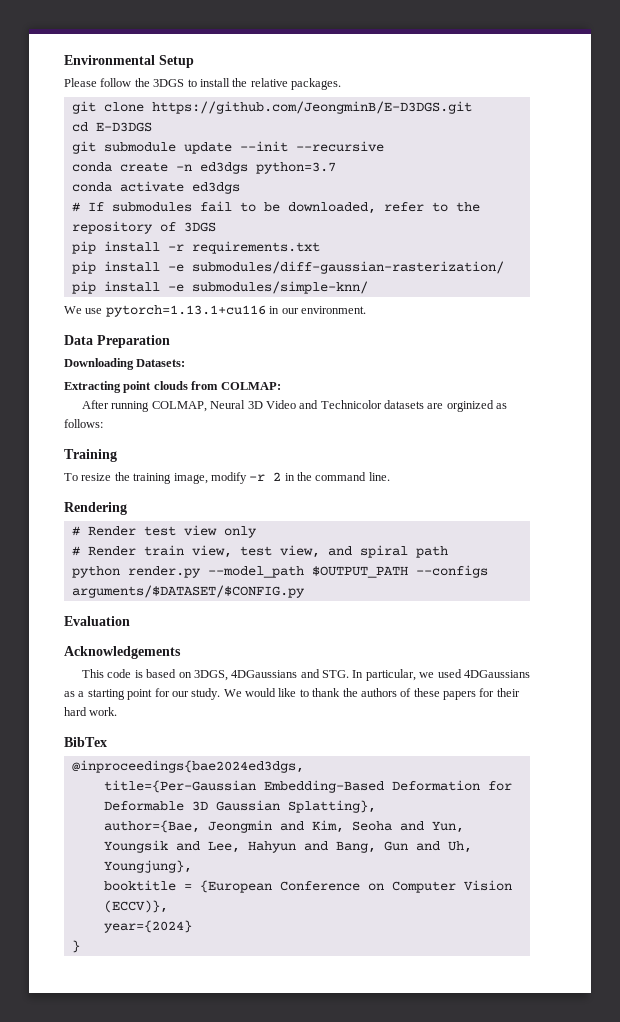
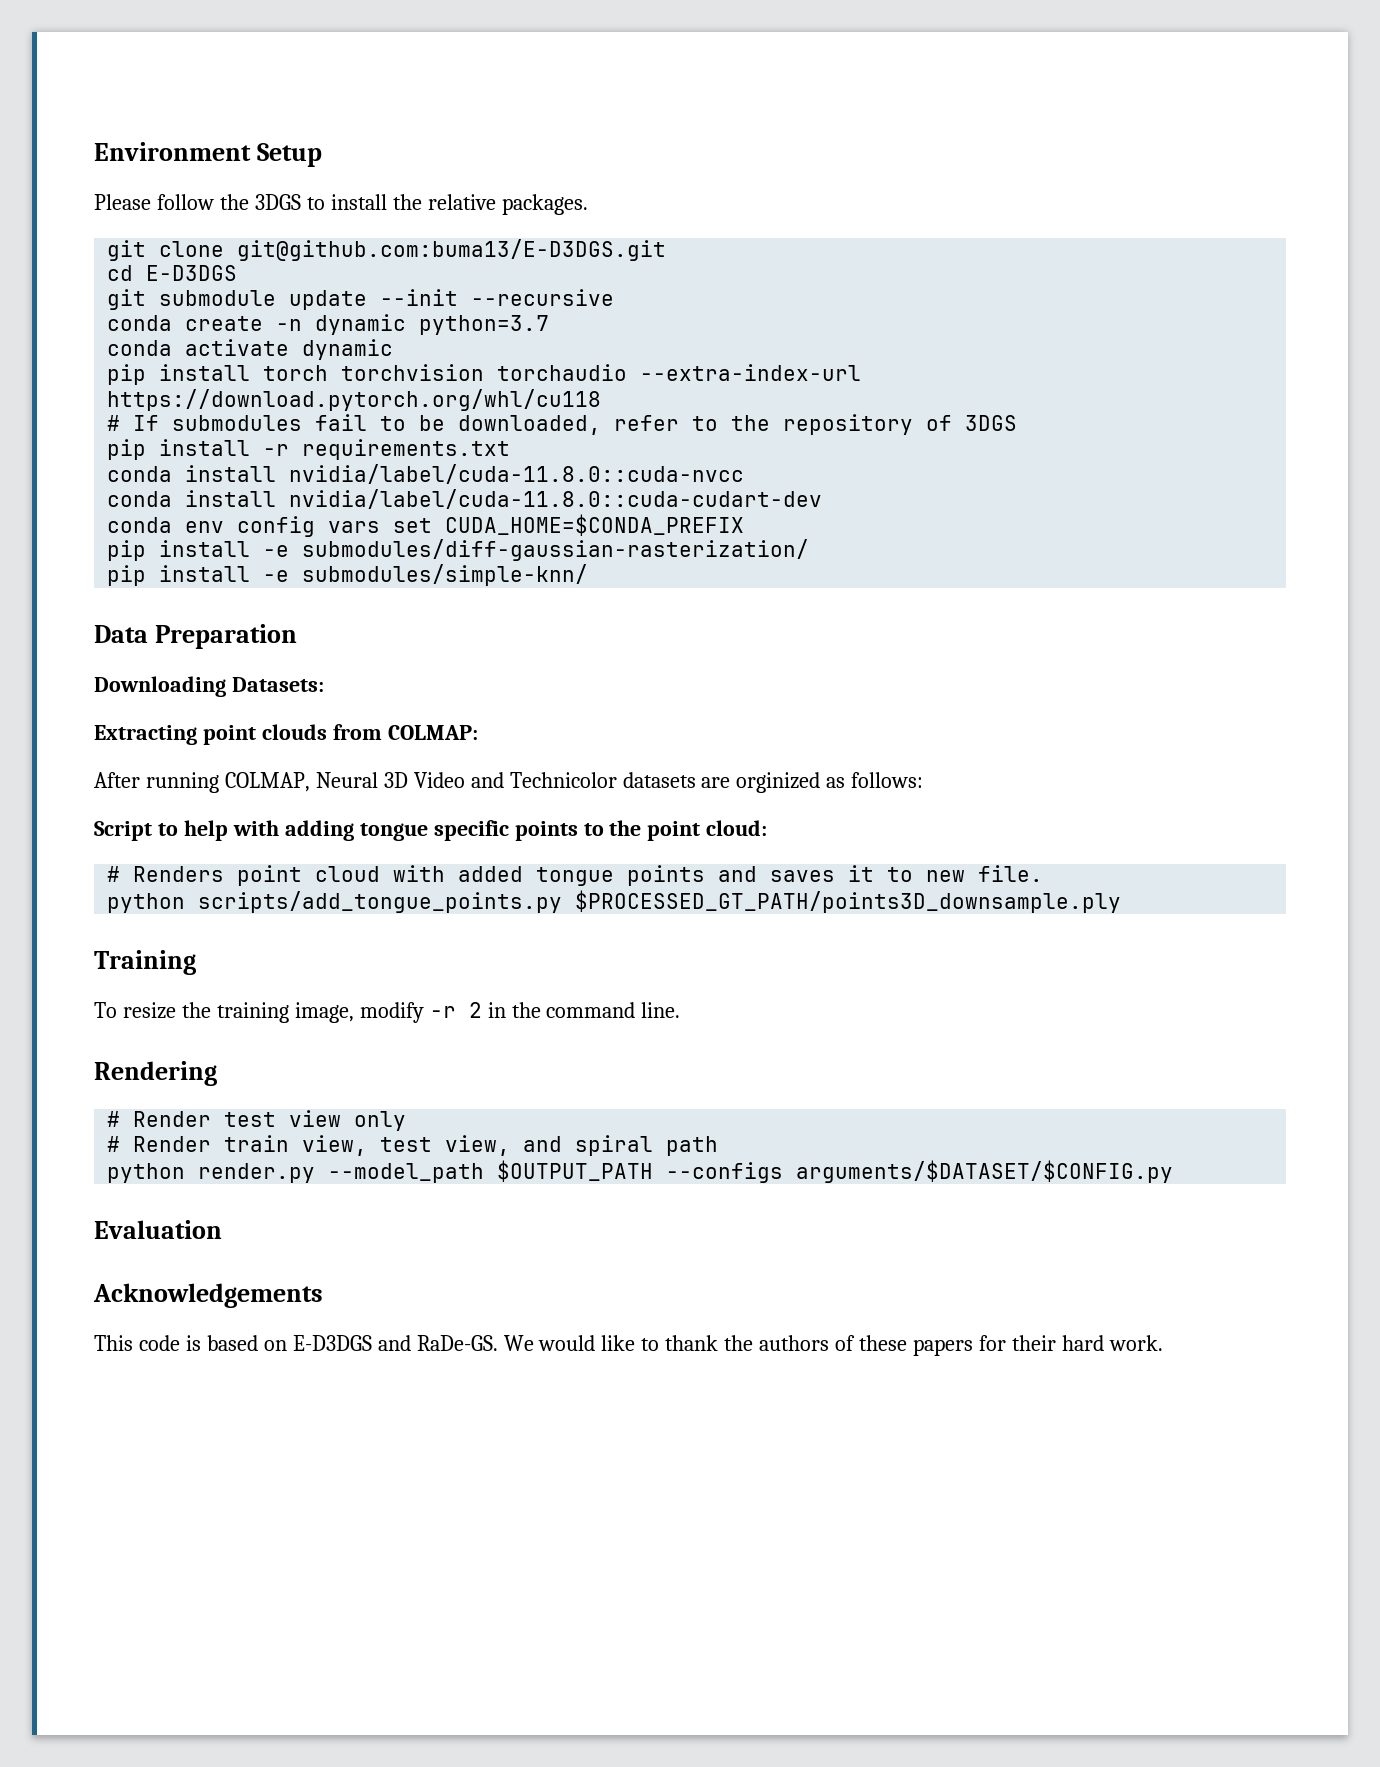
[64,55,155,65] Environmental -> [94,142,251,161] Environment
[151,101,472,114] https://github.com/JeongminB/E-D3DGS.git -> [237,239,667,261] git@github.com:buma13/E-D3DGS.git
[199,162,248,174] ed3dgs -> [315,314,407,335] dynamic
[191,182,240,194] ed3dgs -> [302,339,394,360] [107,364,862,385] [107,389,602,411] dynamic // pip install torch torchvision torchaudio --extra-index-url https://download.pytorch.org/whl/cu118
(320, 247) none -> [107,464,745,484] [107,489,823,509] [107,514,745,537] // conda install nvidia/label/cuda-11.8.0::cuda-nvcc // conda install nvidia/label/cuda-11.8.0::cuda-cudart-dev // conda env config vars set CUDA_HOME=$CONDA_PREFIX
[64,305,366,317] // We use pytorch=1.13.1+cu116 in our environment. -> (589, 575) none
(103, 423) none -> [94,820,768,841] [107,865,1044,886] [107,890,1122,913] // Script to help with adding tongue specific points to the point cloud: // # Renders point cloud with added tongue points and saves it to new file. // python scripts/add_tongue_points.py $PROCESSED_GT_PATH/points3D_downsample.ply
[193,669,530,681] [64,688,221,700] 3DGS, 4DGaussians and STG. In particular, we used 4DGaussians as a starting point for our study. -> [292,1335,498,1351] E-D3DGS and RaDe-GS.
[64,737,107,747] [71,760,304,773] [103,780,512,793] [103,800,376,813] [103,820,464,833] [103,840,472,853] [103,860,192,873] [103,880,512,893] [103,900,168,913] [103,920,192,933] [71,940,80,953] // BibTex // @inproceedings{bae2024ed3dgs, // title={Per-Gaussian Embedding-Based Deformation for Deformable 3D Gaussian Splatting}, // author={Bae, Jeongmin and Kim, Seoha and Yun, Youngsik and Lee, Hahyun and Bang, Gun and Uh, Youngjung}, // booktitle = {European Conference on Computer Vision (ECCV)}, // year={2024} // } -> (1163, 1343) none

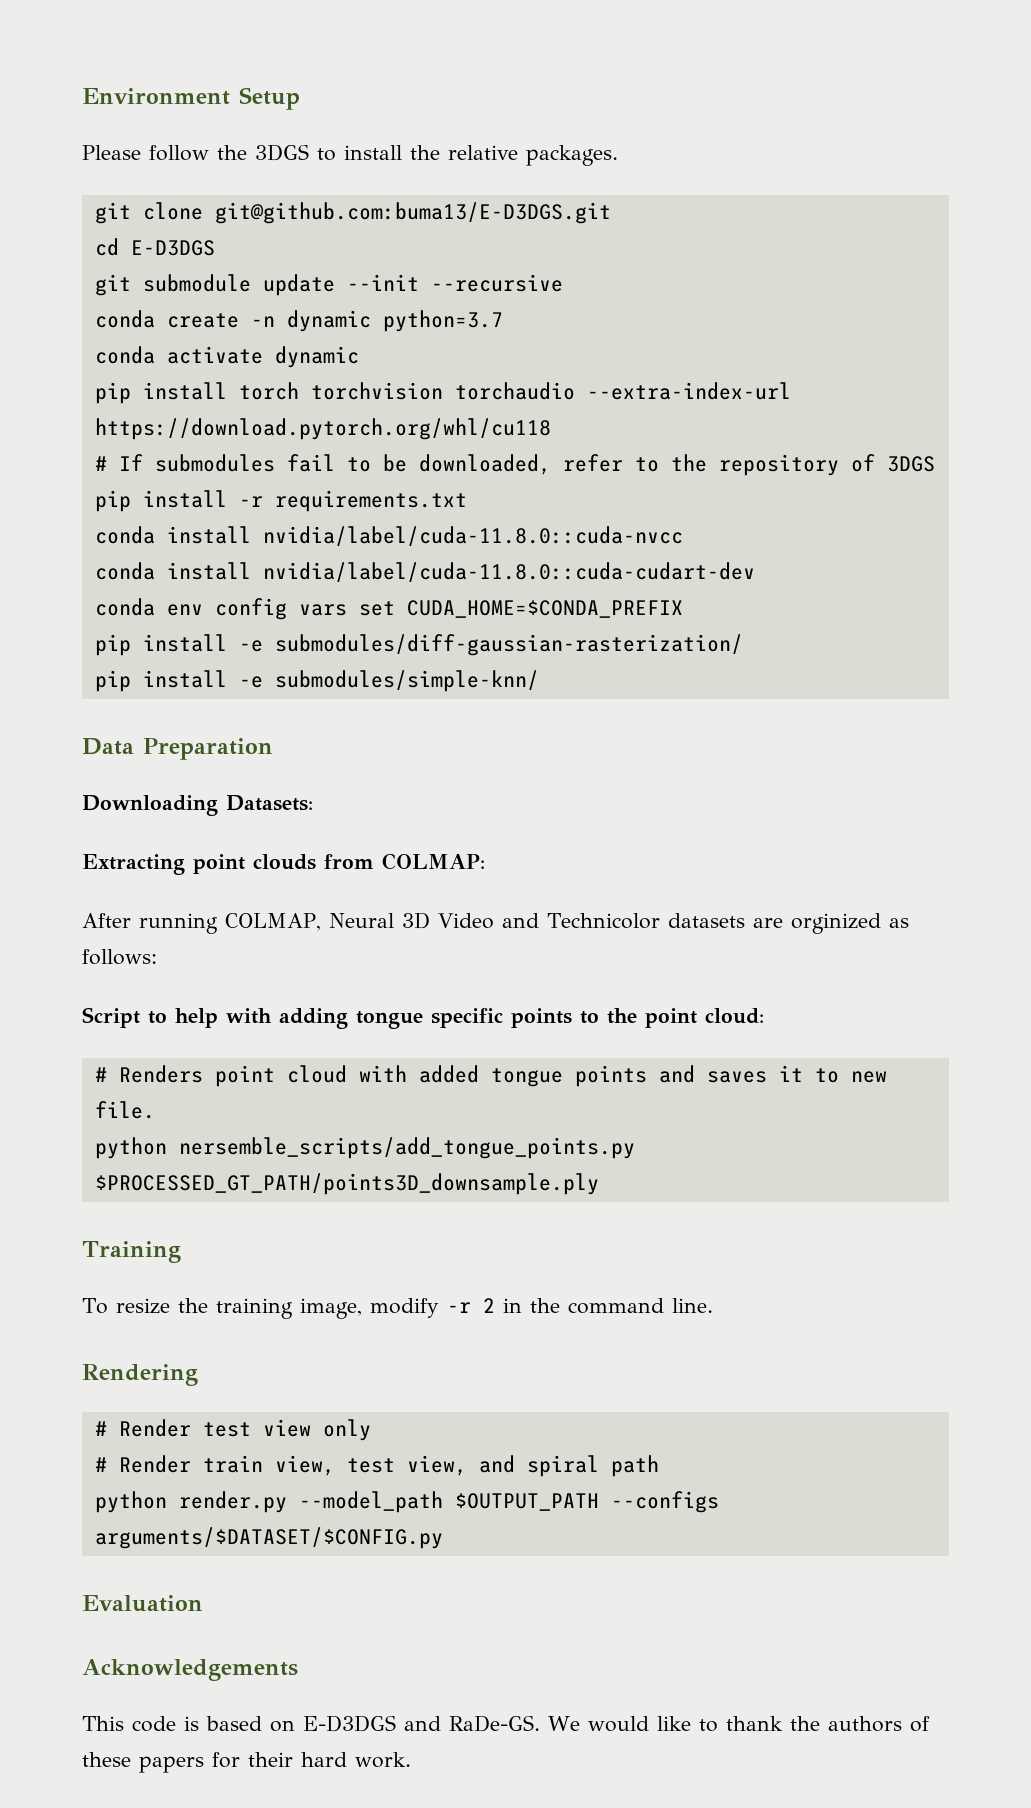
[198,891,563,913] scripts/add_tongue_points.py -> [178,1137,635,1159] nersemble_scripts/add_tongue_points.py

